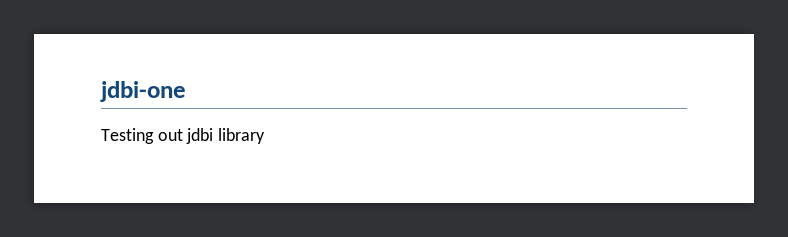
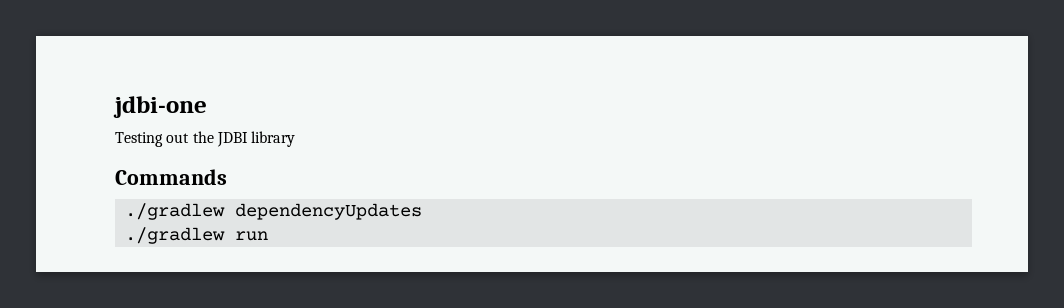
[186,128,214,144] jdbi -> [192,131,248,147] the JDBI
(266, 136) none -> [115,169,227,185] [124,203,422,220] [124,227,268,244] // Commands // ./gradlew dependencyUpdates // ./gradlew run

